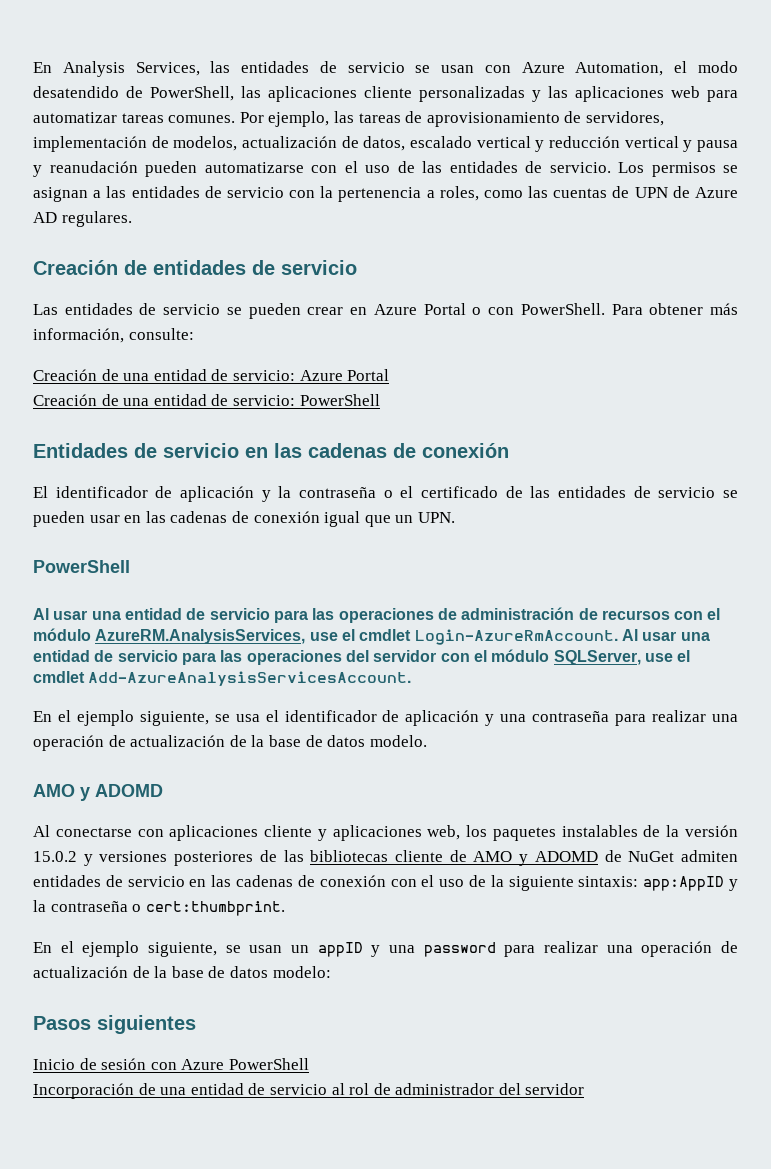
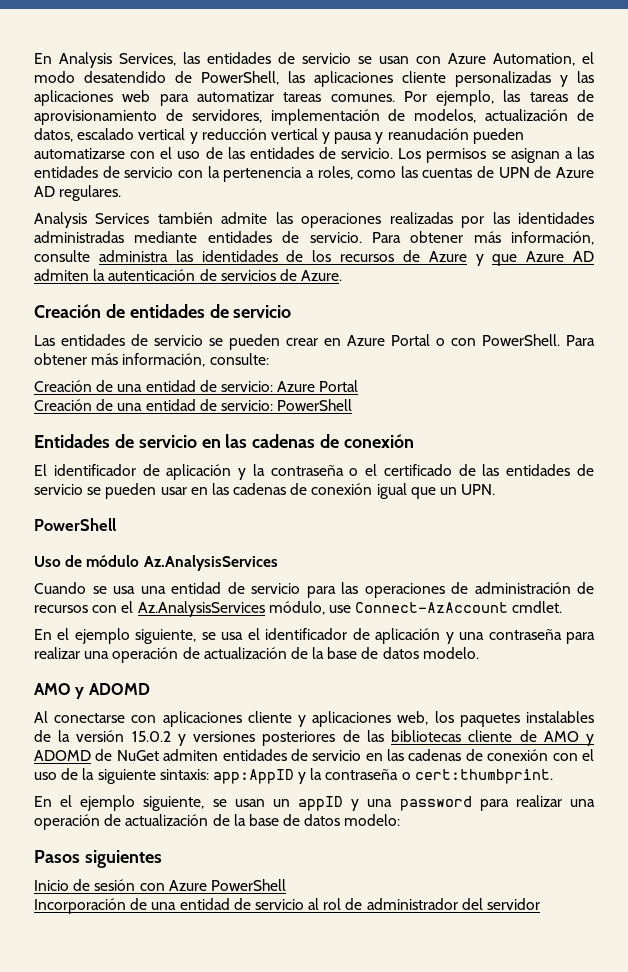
(132, 219) none -> [34,212,595,228] [34,231,594,245] [34,250,594,266] [34,269,343,281] // Analysis Services también admite las operaciones realizadas por las identidades administradas mediante entidades de servicio. Para obtener más información, consulte administra las identidades de los recursos de Azure y que Azure AD admiten la autenticación de servicios de Azure.
[33,608,88,620] Al usar -> [34,555,278,571] [34,582,135,594] Uso de módulo Az.AnalysisServices // Cuando se usa
[33,628,710,645] [33,649,691,665] [33,671,412,686] módulo AzureRM.AnalysisServices, use el cmdlet Login-AzureRmAccount. Al usar una entidad de servicio para las operaciones del servidor con el módulo SQLServer, use el cmdlet Add-AzureAnalysisServicesAccount. -> [137,601,563,617] Az.AnalysisServices módulo, use Connect-AzAccount cmdlet.

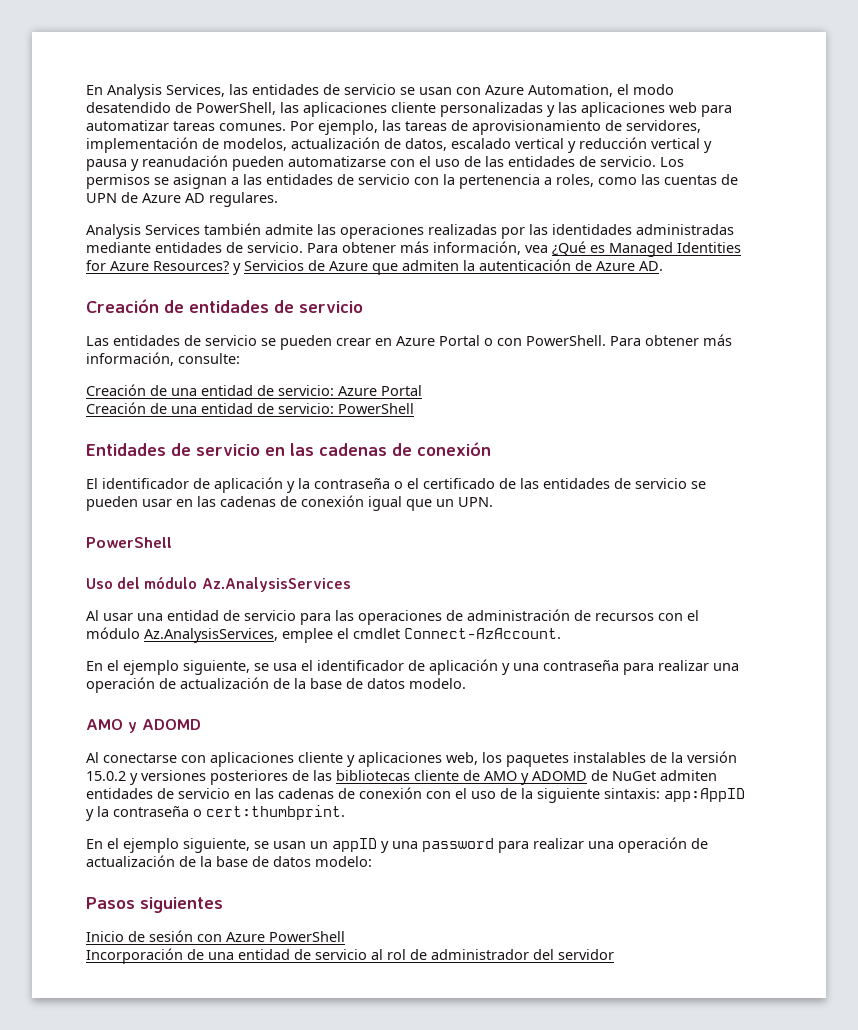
[34,250,594,266] consulte administra las identidades de los recursos de Azure y que Azure AD -> [525,241,741,257] [86,260,398,275] vea ¿Qué es Managed Identities for Azure Resources? y Servicios de Azure que
[220,269,343,281] servicios de Azure. -> [596,261,663,271] Azure AD.
[65,555,83,567] de -> [117,577,141,589] del
[34,582,135,594] Cuando se usa -> [86,610,133,621] Al usar
[137,601,563,617] Az.AnalysisServices módulo, use Connect-AzAccount cmdlet. -> [86,627,561,643] módulo Az.AnalysisServices, emplee el cmdlet Connect-AzAccount.

